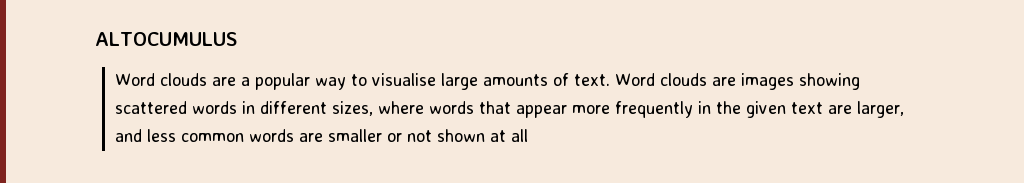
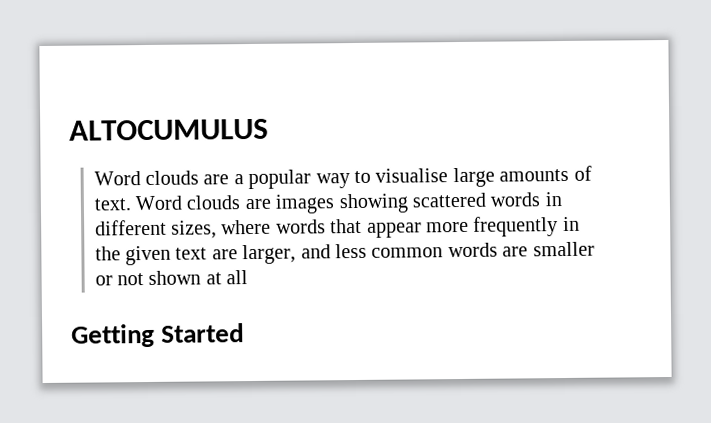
(528, 135) none -> [71,323,245,348] // Getting Started

